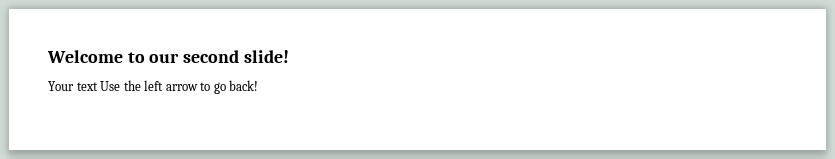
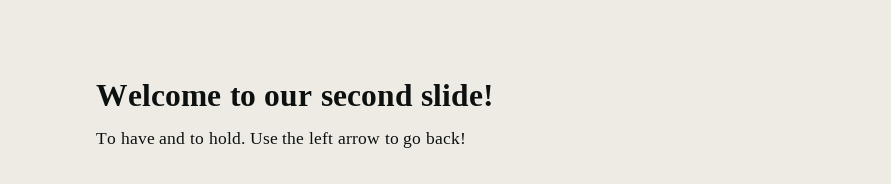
[48,81,98,91] Your text -> [96,132,245,144] To have and to hold.

